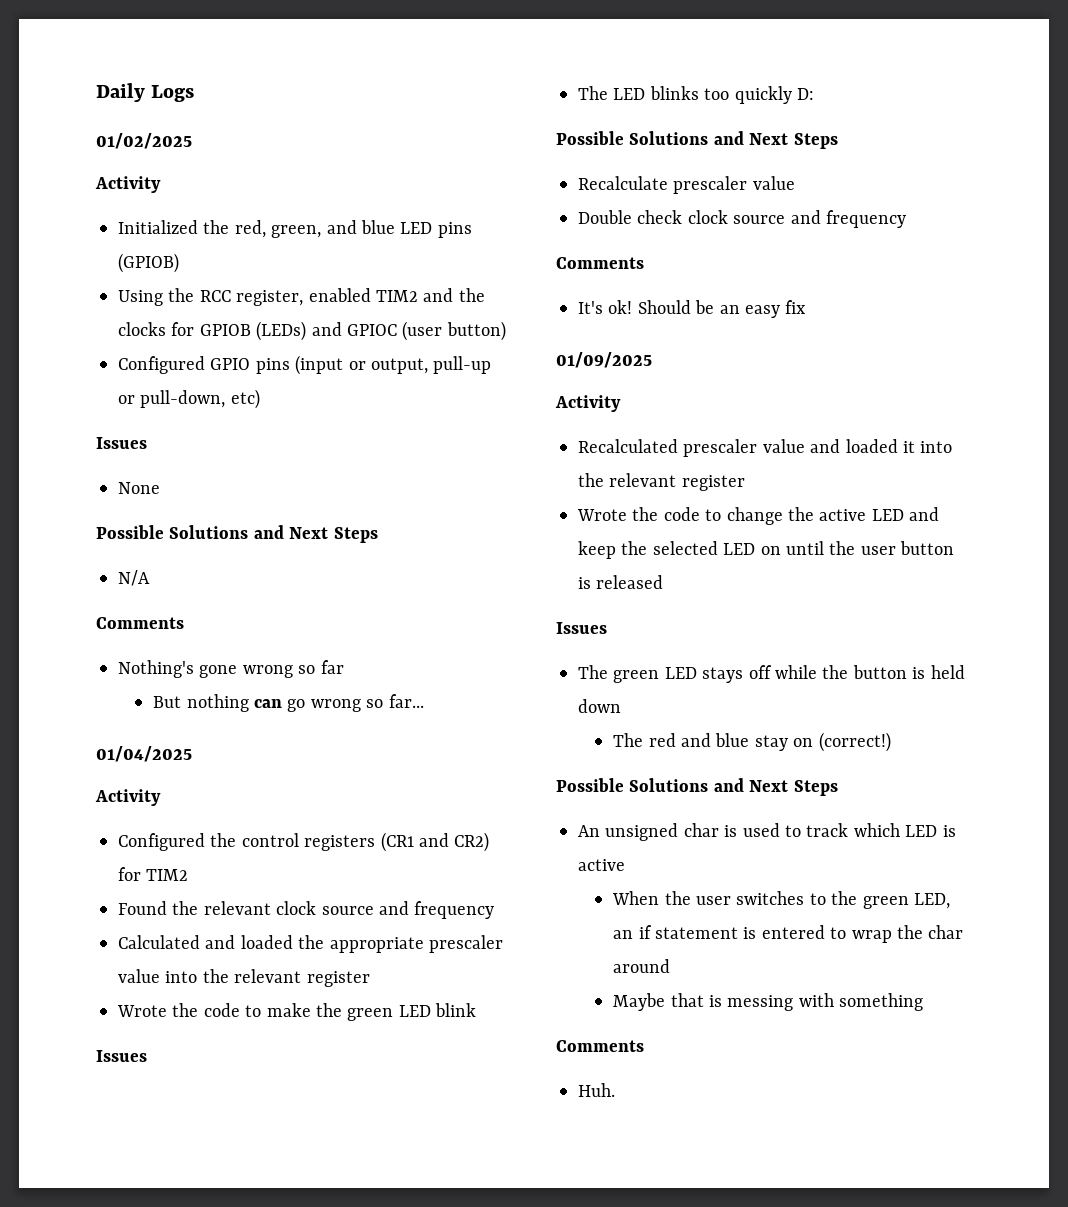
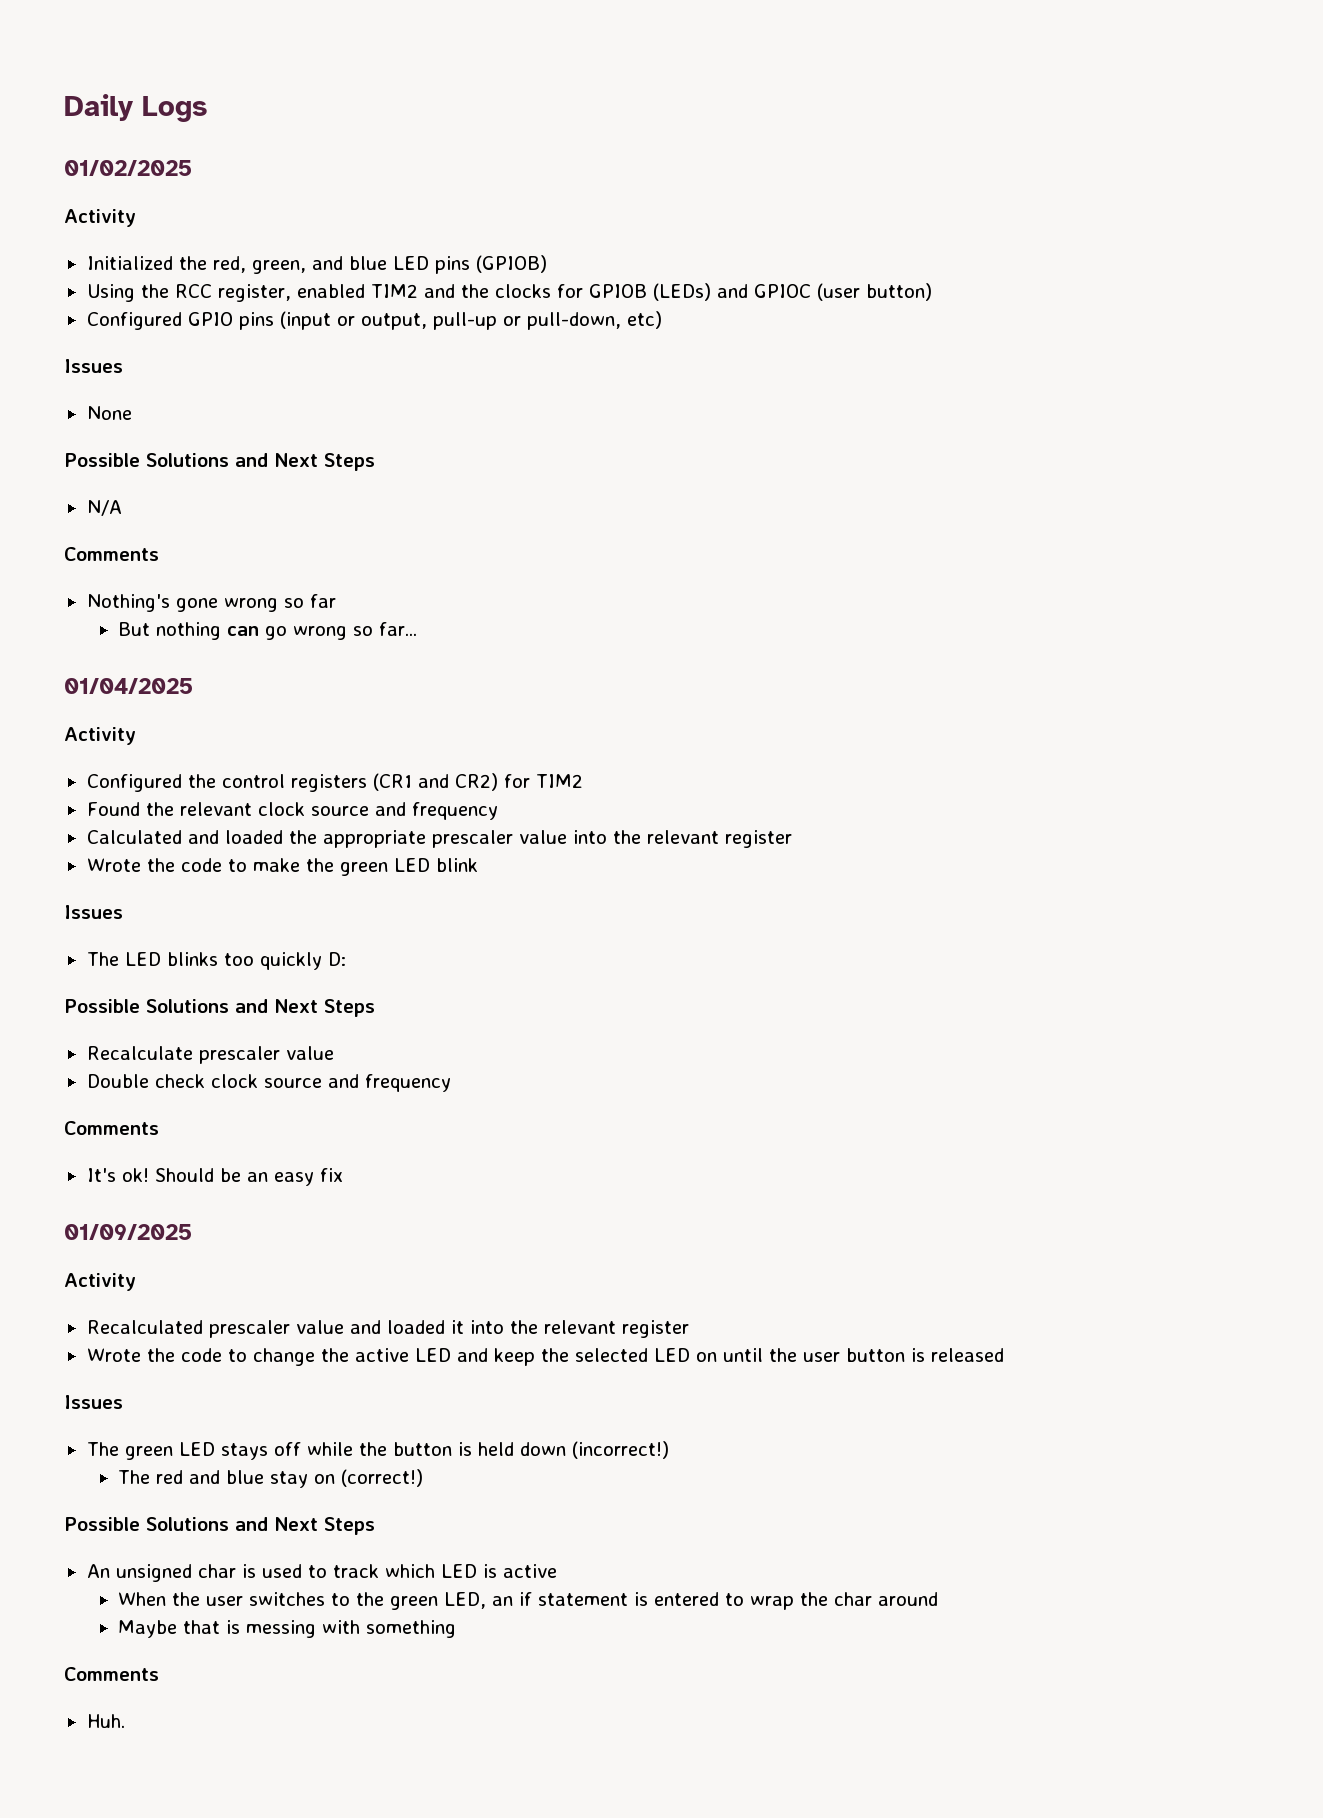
(621, 706) none -> [571,1441,669,1459] (incorrect!)

